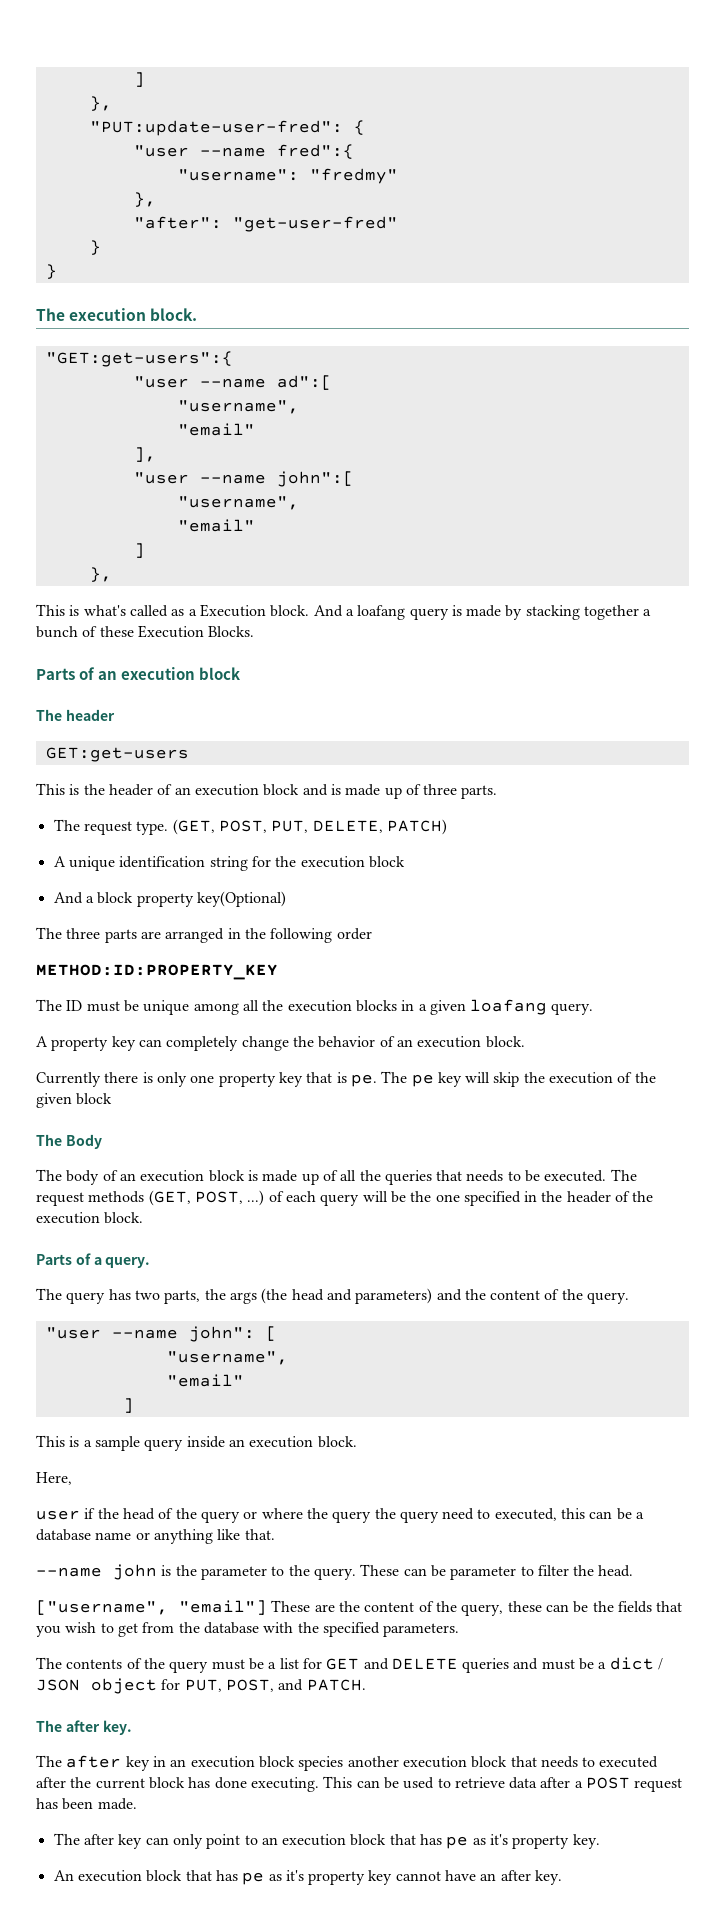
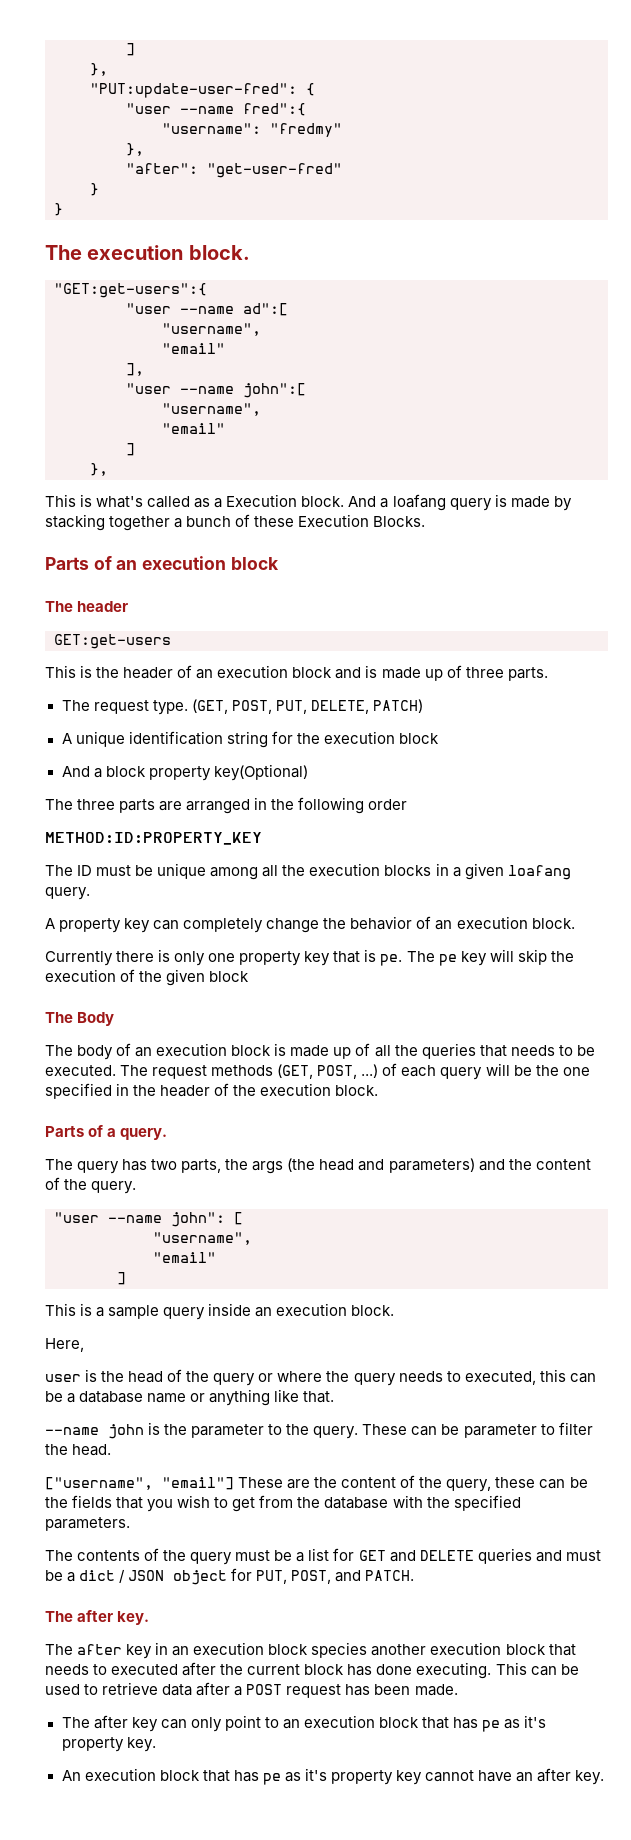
[84,1508,96,1519] if -> [85,1369,98,1382] is
[374,1508,475,1523] the query need -> [398,1371,443,1382] needs

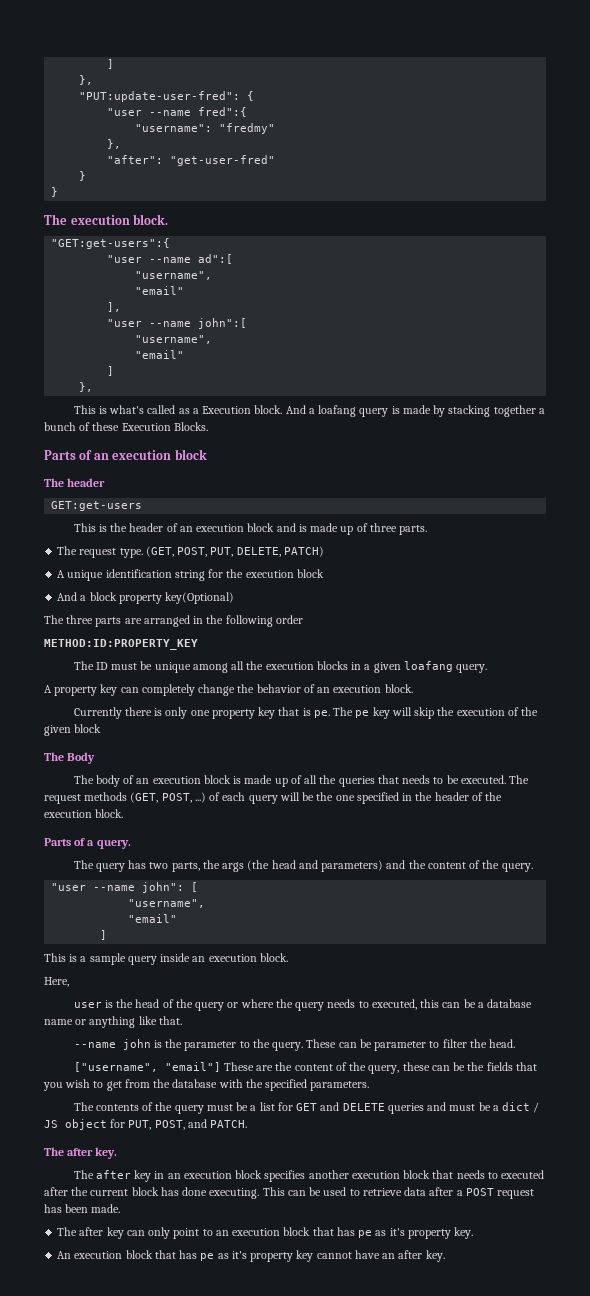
[128,1570,165,1581] JSON -> [44,1120,58,1128] JS
[311,1642,368,1658] species -> [264,1170,306,1182] specifies

